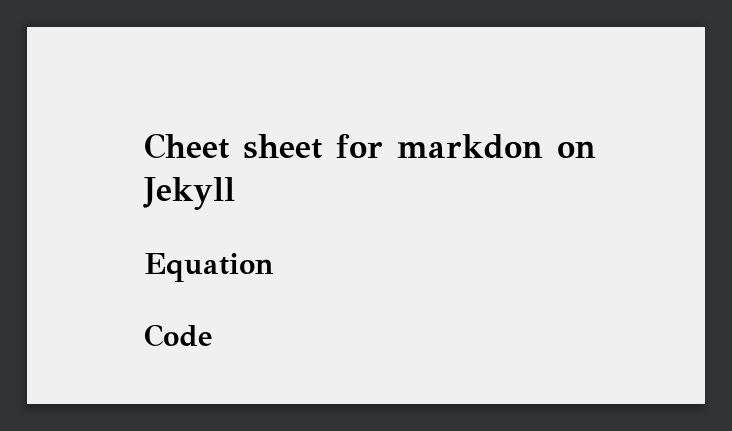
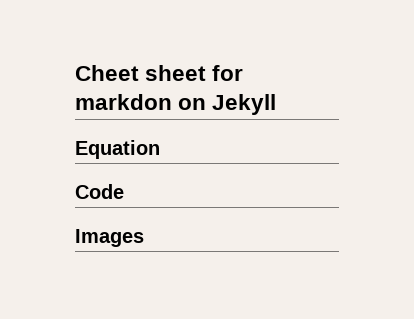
(213, 335) none -> [75,229,144,247] // Images

